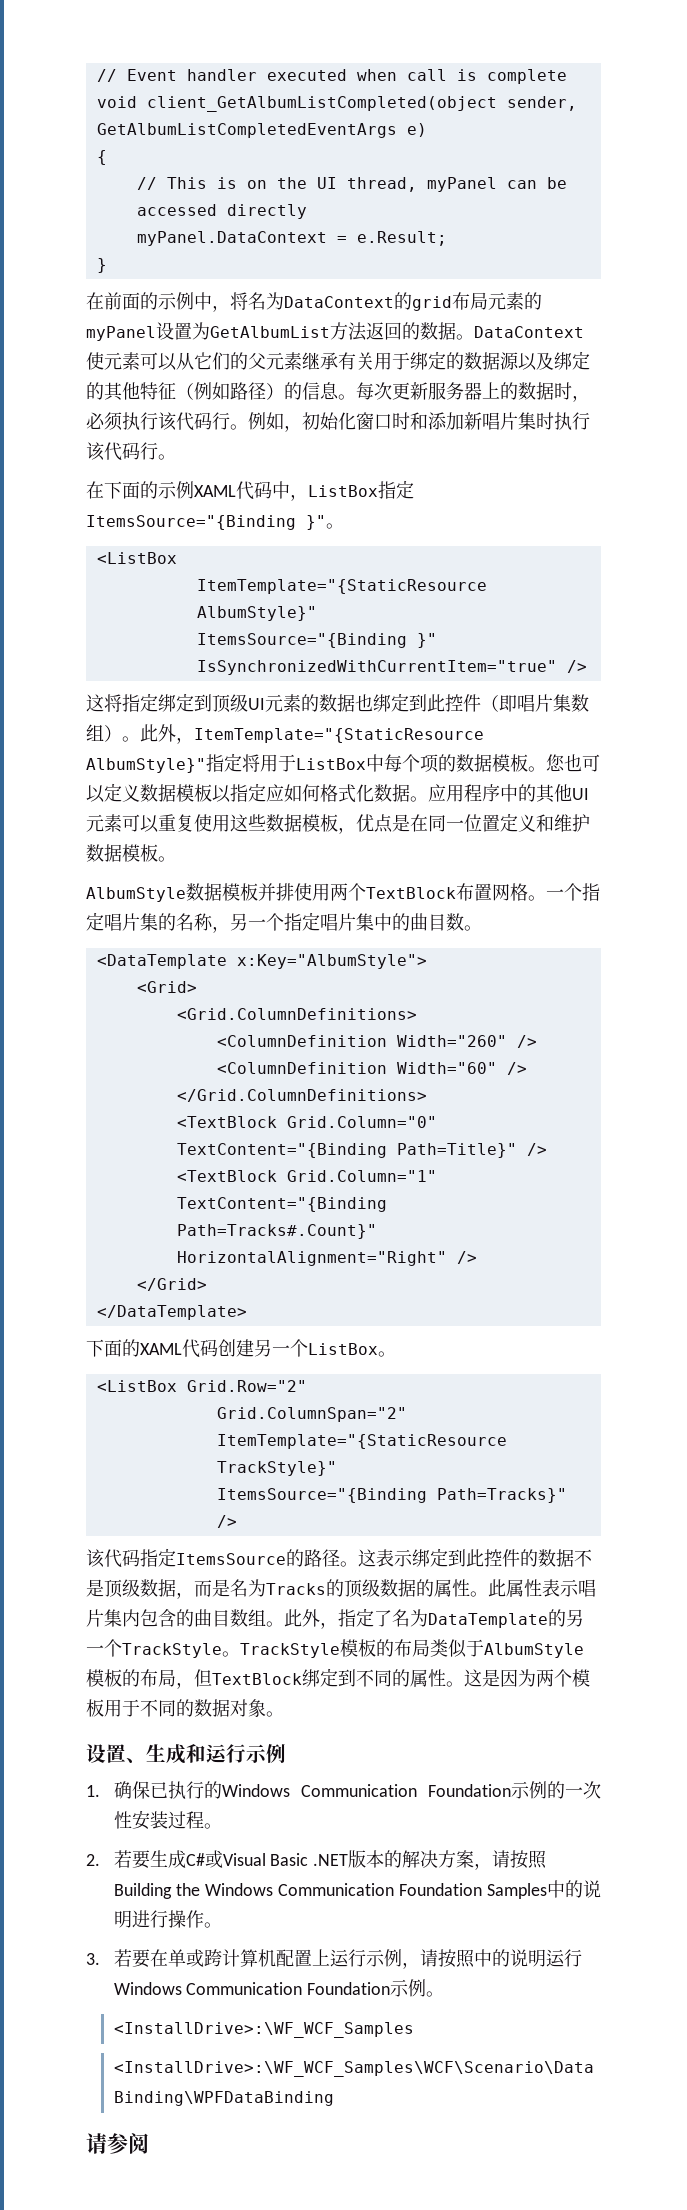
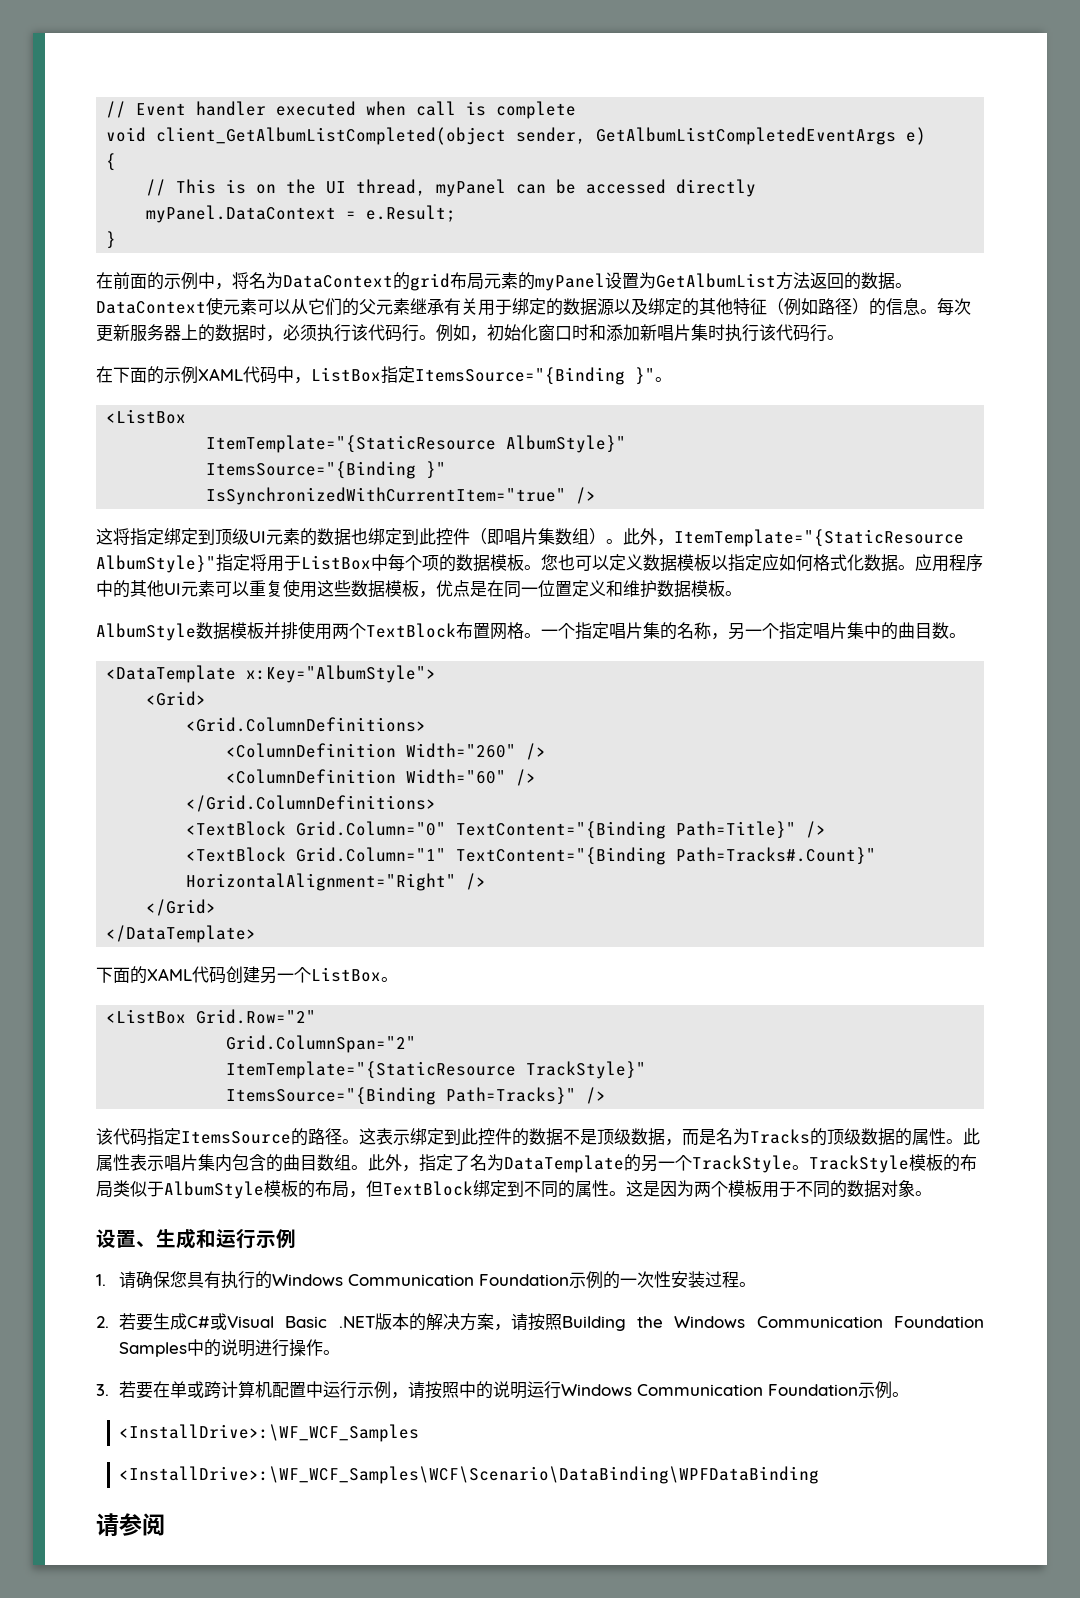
[113,1781,168,1799] 确保已 -> [118,1271,221,1289] 请确保您具有
[311,1949,330,1966] 上 -> [305,1381,323,1398] 中

